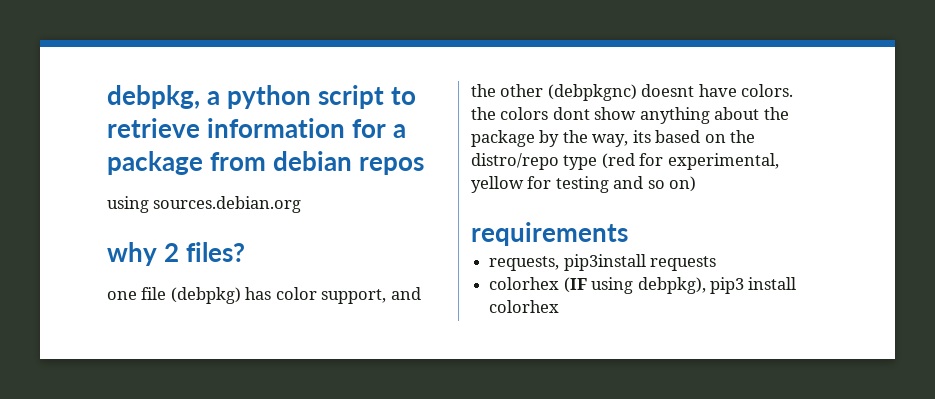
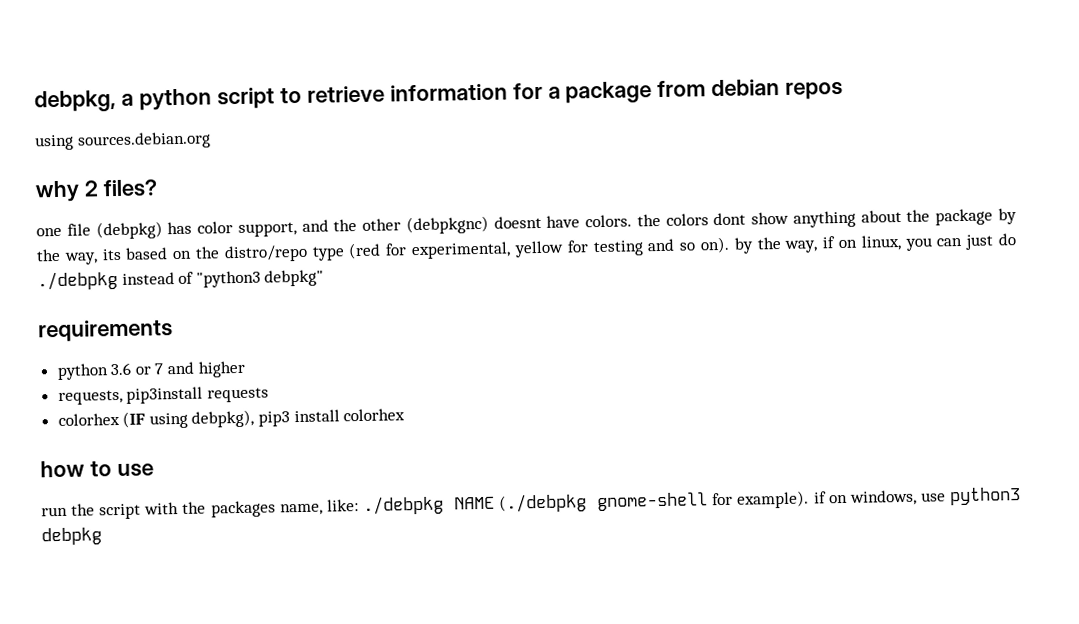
[669,176,697,192] [471,222,628,246] on) // requirements -> [699,233,1016,254] [37,269,325,291] [38,319,173,343] [56,360,246,381] on). by the way, if on linux, you can just do ./debpkg instead of "python3 debpkg" // requirements // python 3.6 or 7 and higher
(560, 306) none -> [40,460,154,478] [41,487,1022,520] [41,527,102,546] // how to use // run the script with the packages name, like: ./debpkg NAME (./debpkg gnome-shell for example). if on windows, use python3 debpkg

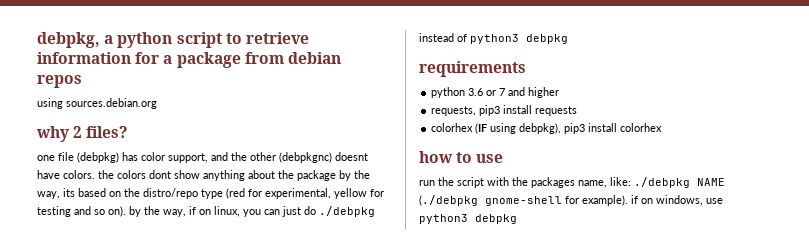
[195,269,325,288] "python3 debpkg" -> [470,34,568,44] python3 debpkg
[126,386,204,404] pip3install -> [479,105,533,116] pip3 install

